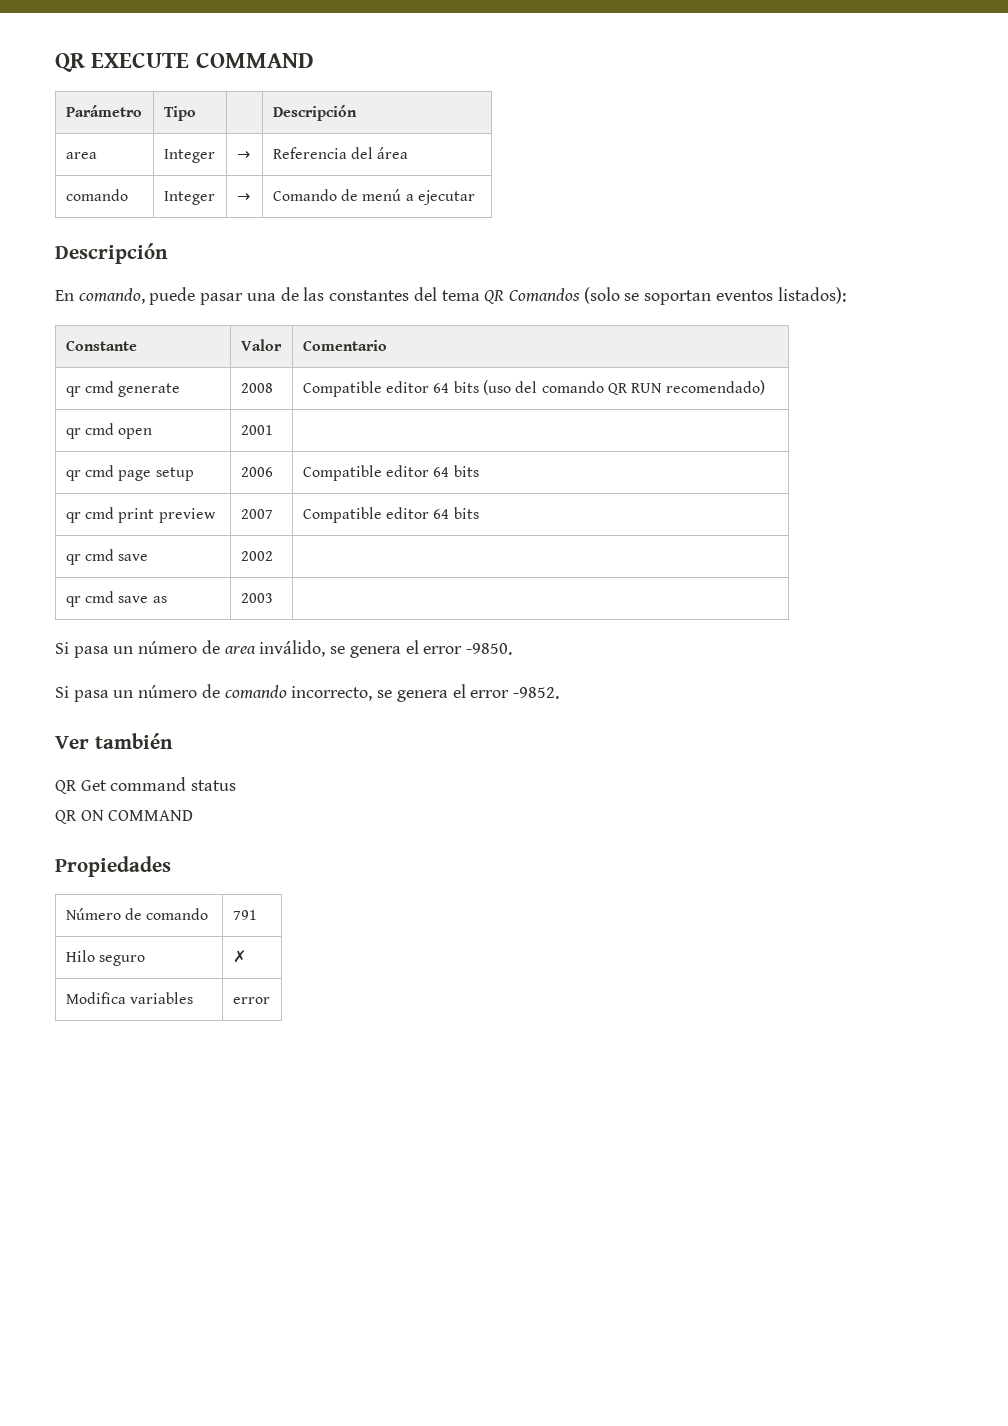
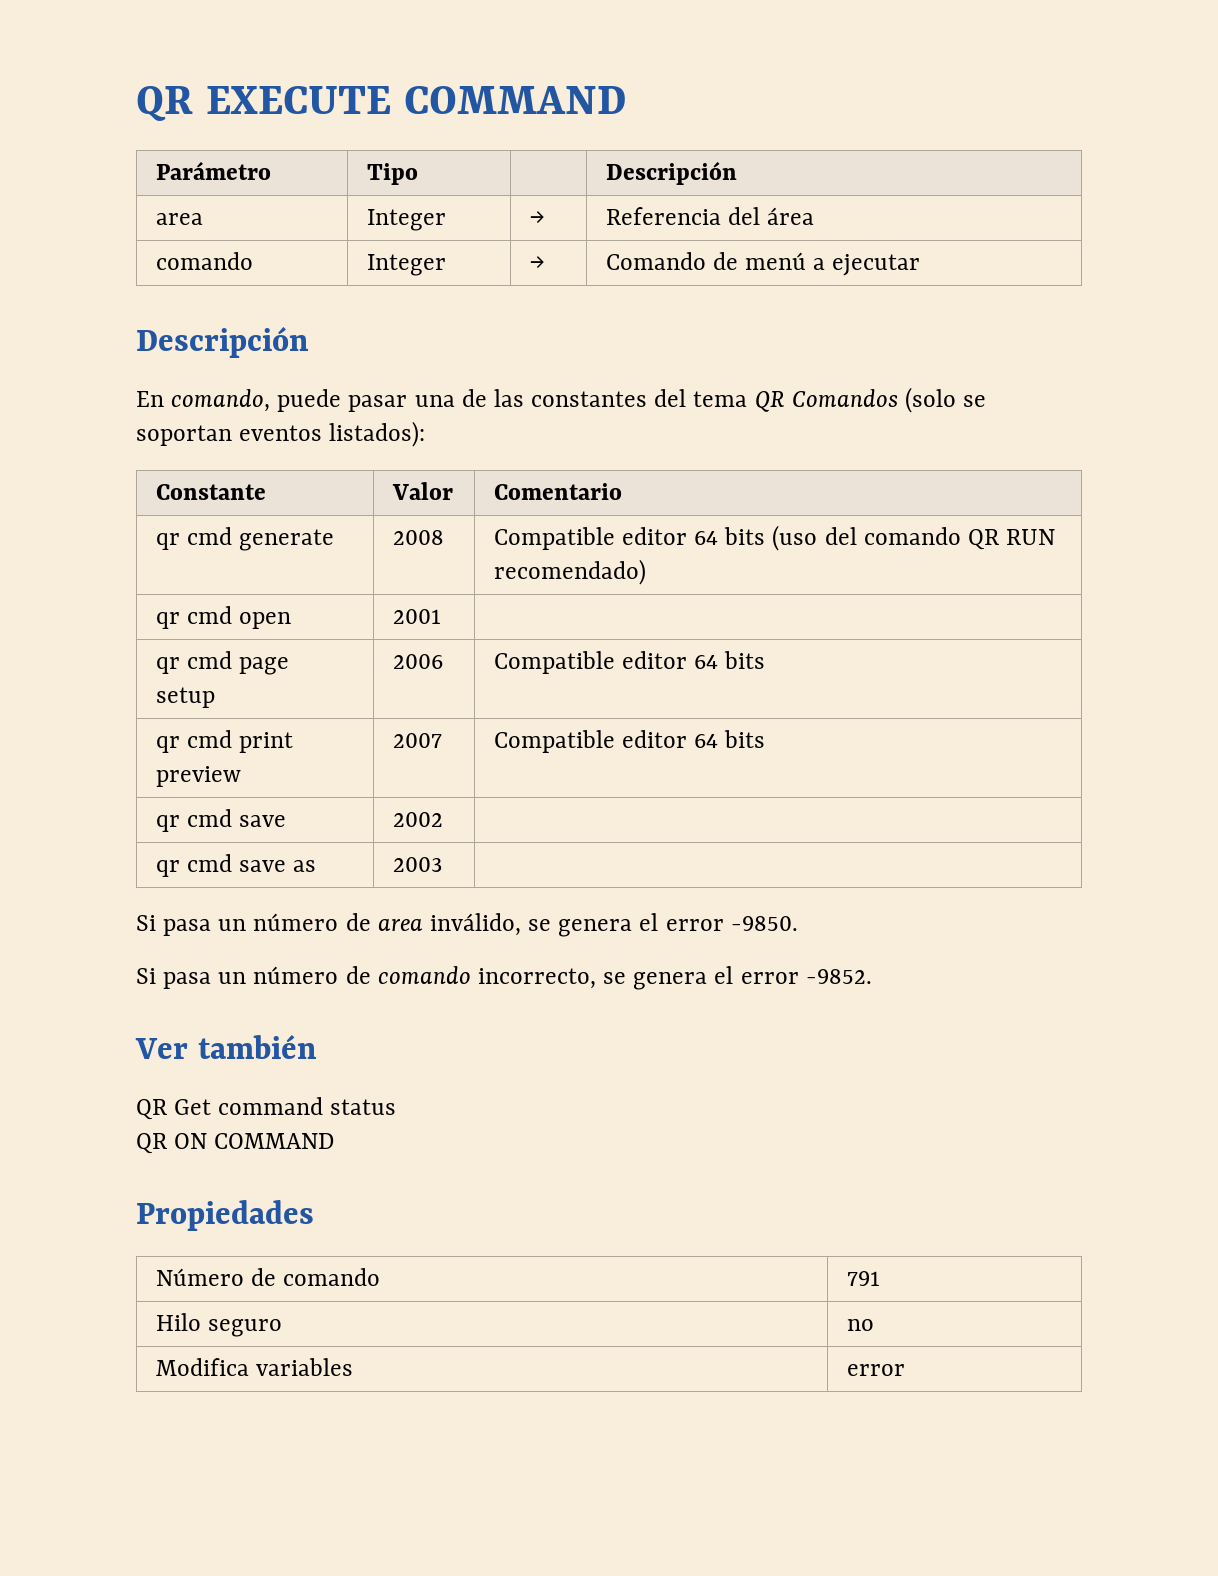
[232,950,246,963] ✗ -> [846,1319,874,1331] no

